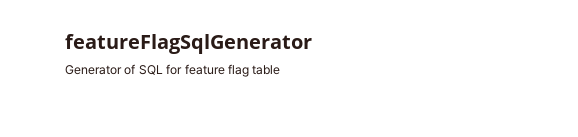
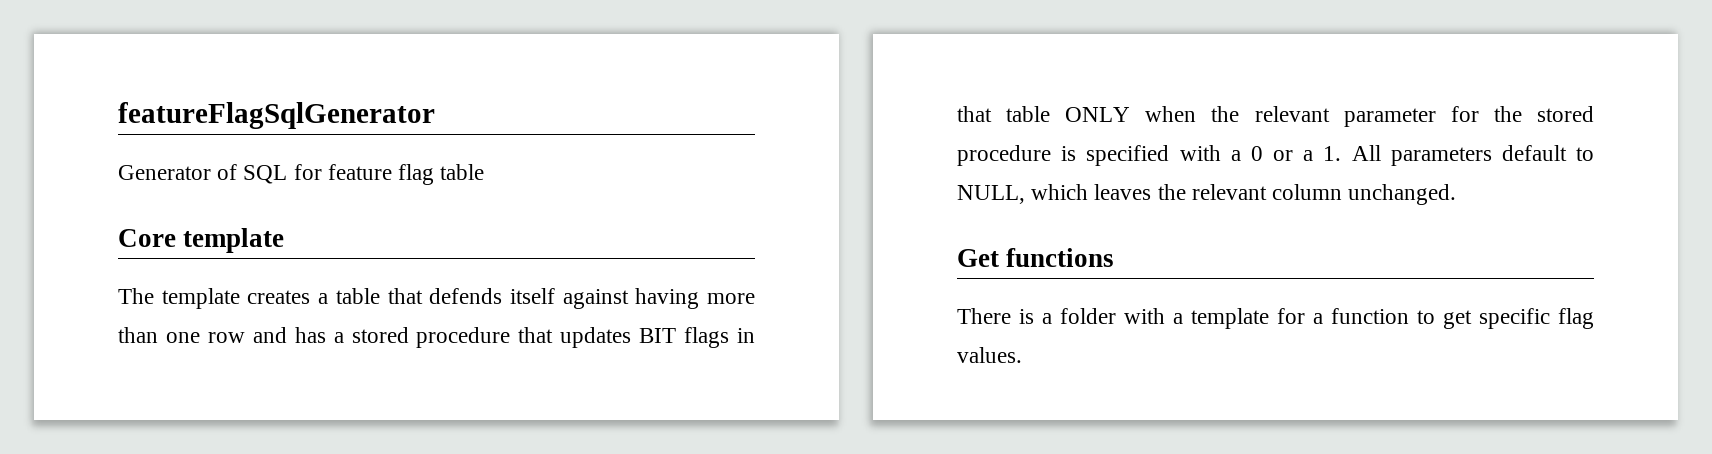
(281, 70) none -> [118,228,285,253] [118,288,755,309] [118,327,755,348] [957,106,1594,127] [957,145,1594,166] [957,184,1457,205] [957,248,1115,267] [957,308,1594,329] [957,347,1022,363] // Core template // The template creates a table that defends itself against having more than one row and has a stored procedure that updates BIT flags in that table ONLY when the relevant parameter for the stored procedure is specified with a 0 or a 1. All parameters default to NULL, which leaves the relevant column unchanged. // Get functions // There is a folder with a template for a function to get specific flag values.

